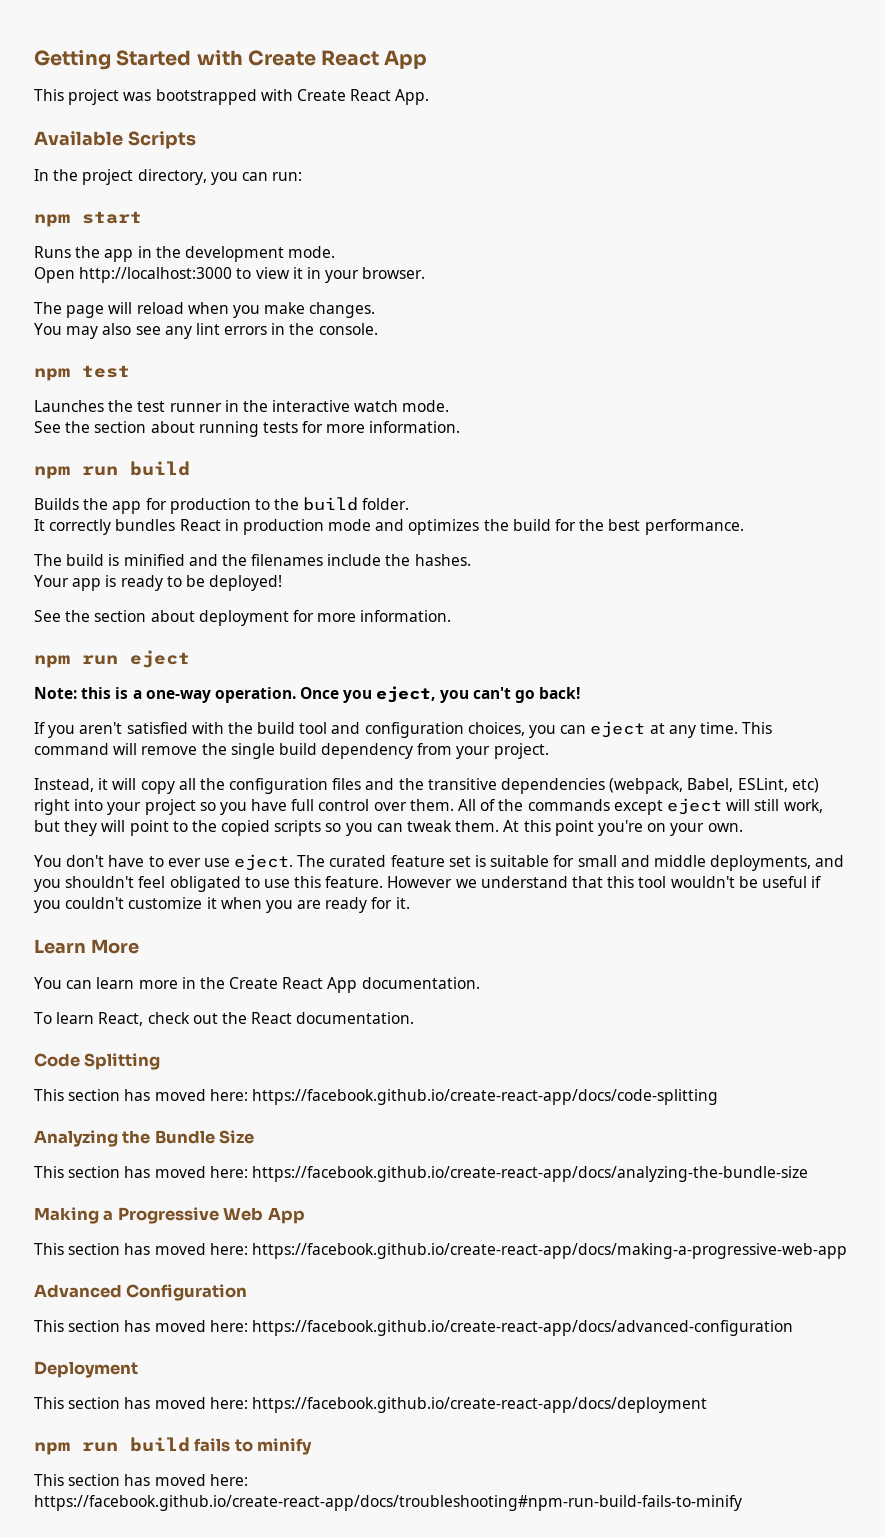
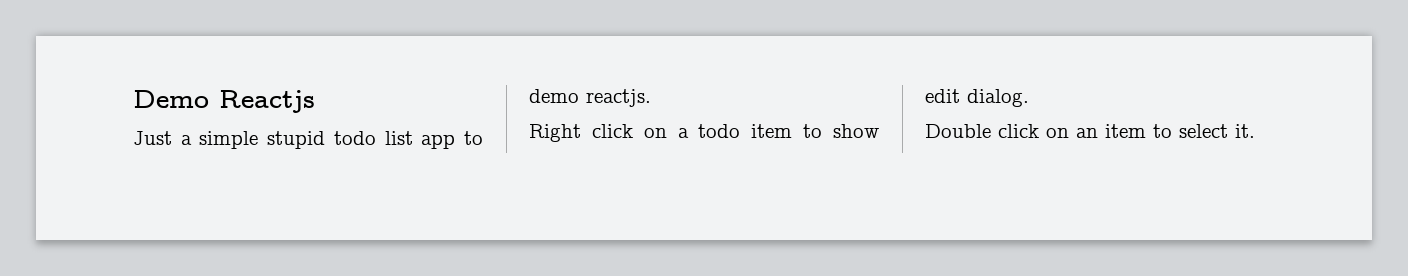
[34,50,428,70] [34,89,430,105] [34,131,196,149] [34,169,303,185] [34,211,142,227] [34,246,336,262] [34,267,426,283] [34,302,376,318] [34,323,378,339] [34,365,130,381] [34,400,450,412] [34,421,461,437] [34,461,190,479] [34,497,410,514] [34,519,744,535] [34,554,471,566] [34,575,283,591] [34,610,452,626] [34,650,190,668] [34,686,581,703] [34,721,773,738] [34,743,549,759] [34,778,819,794] [34,798,823,815] [34,820,743,836] [34,854,845,871] [34,876,822,892] [34,897,410,913] [34,939,139,954] [34,977,480,993] [34,1012,415,1026] [34,1053,161,1070] [34,1089,718,1105] [34,1130,255,1147] [34,1166,808,1182] [34,1207,305,1224] [34,1243,847,1259] [34,1284,248,1301] [34,1320,793,1336] [34,1361,138,1378] [34,1397,707,1413] [34,1437,313,1455] [34,1474,248,1486] [34,1495,742,1511] Getting Started with Create React App // This project was bootstrapped with Create React App. // Available Scripts // In the project directory, you can run: // npm start // Runs the app in the development mode. // Open http://localhost:3000 to view it in your browser. // The page will reload when you make changes. // You may also see any lint errors in the console. // npm test // Launches the test runner in the interactive watch mode. // See the section about running tests for more information. // npm run build // Builds the app for production to the build folder. // It correctly bundles React in production mode and optimizes the build for the best performance. // The build is minified and the filenames include the hashes. // Your app is ready to be deployed! // See the section about deployment for more information. // npm run eject // Note: this is a one-way operation. Once you eject, you can't go back! // If you aren't satisfied with the build tool and configuration choices, you can eject at any time. This command will remove the single build dependency from your project. // Instead, it will copy all the configuration files and the transitive dependencies (webpack, Babel, ESLint, etc) right into your project so you have full control over them. All of the commands except eject will still work, but they will point to the copied scripts so you can tweak them. At this point you're on your own. // You don't have to ever use eject. The curated feature set is suitable for small and middle deployments, and you shouldn't feel obligated to use this feature. However we understand that this tool wouldn't be useful if you couldn't customize it when you are ready for it. // Learn More // You can learn more in the Create React App documentation. // To learn React, check out the React documentation. // Code Splitting // This section has moved here: https://facebook.github.io/create-react-app/docs/code-splitting // Analyzing the Bundle Size // This section has moved here: https://facebook.github.io/create-react-app/docs/analyzing-the-bundle-size // Making a Progressive Web App // This section has moved here: https://facebook.github.io/create-react-app/docs/making-a-progressive-web-app // Advanced Configuration // This section has moved here: https://facebook.github.io/create-react-app/docs/advanced-configuration // Deployment // This section has moved here: https://facebook.github.io/create-react-app/docs/deployment // npm run build fails to minify // This section has moved here: https://facebook.github.io/create-react-app/docs/troubleshooting#npm-run-build-fails-to-minify -> [133,90,315,113] [133,131,483,149] [529,89,651,107] [529,124,879,142] [925,89,1029,107] [925,124,1255,138] Demo Reactjs // Just a simple stupid todo list app to demo reactjs. // Right click on a todo item to show edit dialog. // Double click on an item to select it.

